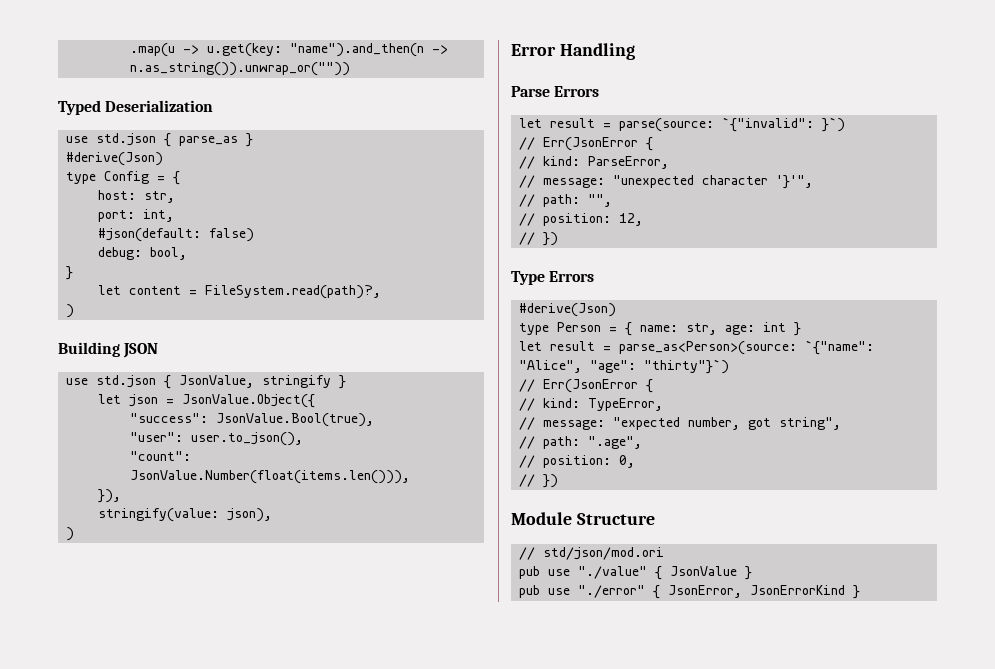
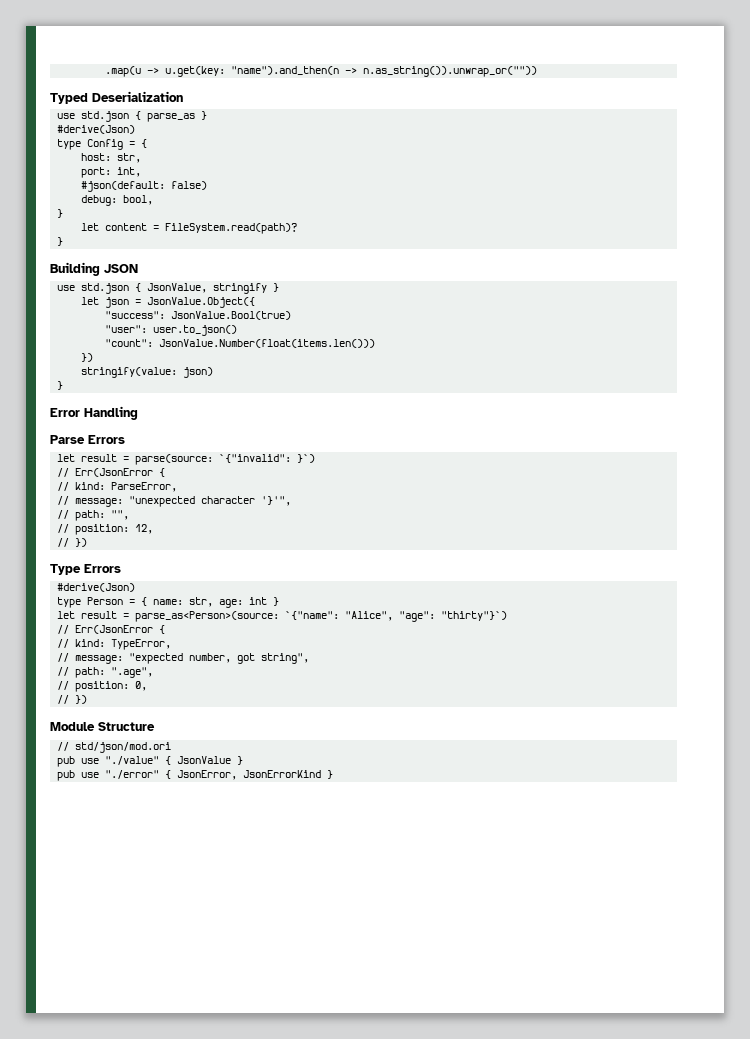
[205,285,382,299] [66,304,75,318] FileSystem.read(path)?, // ) -> [165,223,298,234] [57,237,64,246] FileSystem.read(path)? // }
[216,413,375,427] JsonValue.Bool(true), -> [171,311,292,320] JsonValue.Bool(true)
[191,432,304,446] user.to_json(), -> [153,325,238,336] user.to_json()
[130,470,411,484] [98,489,122,503] JsonValue.Number(float(items.len())), // }), -> [159,339,376,348] [81,353,94,362] JsonValue.Number(float(items.len())) // })
[227,508,273,522] [66,527,75,541] json), // ) -> [183,367,214,378] [57,381,64,390] json) // }

